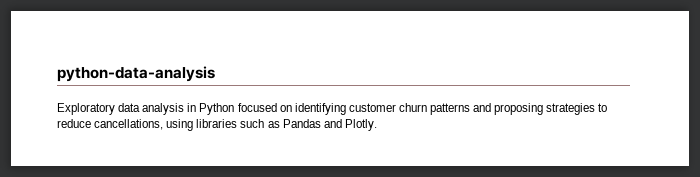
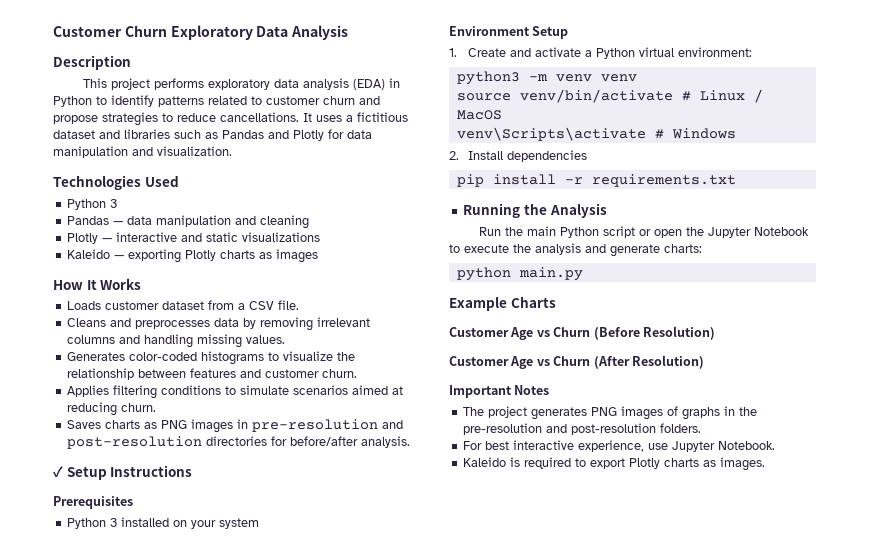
[57,66,215,82] [57,103,115,115] python-data-analysis // Exploratory -> [53,25,349,40] [53,55,131,70] [83,78,271,90] Customer Churn Exploratory Data Analysis // Description // This project performs exploratory
(185, 109) none -> [353,79,386,90] (EDA)
[237,103,608,115] [57,119,194,131] focused on identifying customer churn patterns and proposing strategies to reduce cancellations, using -> [96,95,380,107] [53,112,408,126] [53,130,120,139] to identify patterns related to customer churn and propose strategies to reduce cancellations. It uses a fictitious dataset and
[344,119,377,131] Plotly. -> [293,129,372,141] [53,146,232,158] [53,175,179,190] [67,199,118,210] [67,215,310,229] [67,232,321,244] [67,249,319,263] [53,278,142,290] [67,300,300,310] [67,317,371,331] [67,334,286,348] [67,351,356,365] [67,368,358,380] [67,385,404,399] [67,402,157,416] [67,419,404,433] [67,436,411,449] [53,465,193,480] [53,496,133,509] [67,517,260,529] [449,26,569,39] [449,47,752,59] [456,71,637,85] [456,89,763,103] [456,110,502,120] [456,127,736,141] [449,150,587,162] [456,174,736,187] [463,203,607,218] [479,226,810,238] [449,243,702,257] [456,267,583,281] [449,296,556,311] [449,326,715,340] [449,355,704,369] [449,385,550,398] [463,406,758,420] [463,423,702,435] [463,440,776,452] [463,457,766,471] Plotly for data manipulation and visualization. // Technologies Used // Python 3 // Pandas — data manipulation and cleaning // Plotly — interactive and static visualizations // Kaleido — exporting Plotly charts as images // How It Works // Loads customer dataset from a CSV file. // Cleans and preprocesses data by removing irrelevant columns and handling missing values. // Generates color-coded histograms to visualize the relationship between features and customer churn. // Applies filtering conditions to simulate scenarios aimed at reducing churn. // Saves charts as PNG images in pre-resolution and post-resolution directories for before/after analysis. // ✓ Setup Instructions // Prerequisites // Python 3 installed on your system // Environment Setup // 1. Create and activate a Python virtual environment: // python3 -m venv venv // source venv/bin/activate # Linux / MacOS // venv\Scripts\activate # Windows // 2. Install dependencies // pip install -r requirements.txt // Running the Analysis // Run the main Python script or open the Jupyter Notebook to execute the analysis and generate charts: // python main.py // Example Charts // Customer Age vs Churn (Before Resolution) // Customer Age vs Churn (After Resolution) // Important Notes // The project generates PNG images of graphs in the pre-resolution and post-resolution folders. // For best interactive experience, use Jupyter Notebook. // Kaleido is required to export Plotly charts as images.

